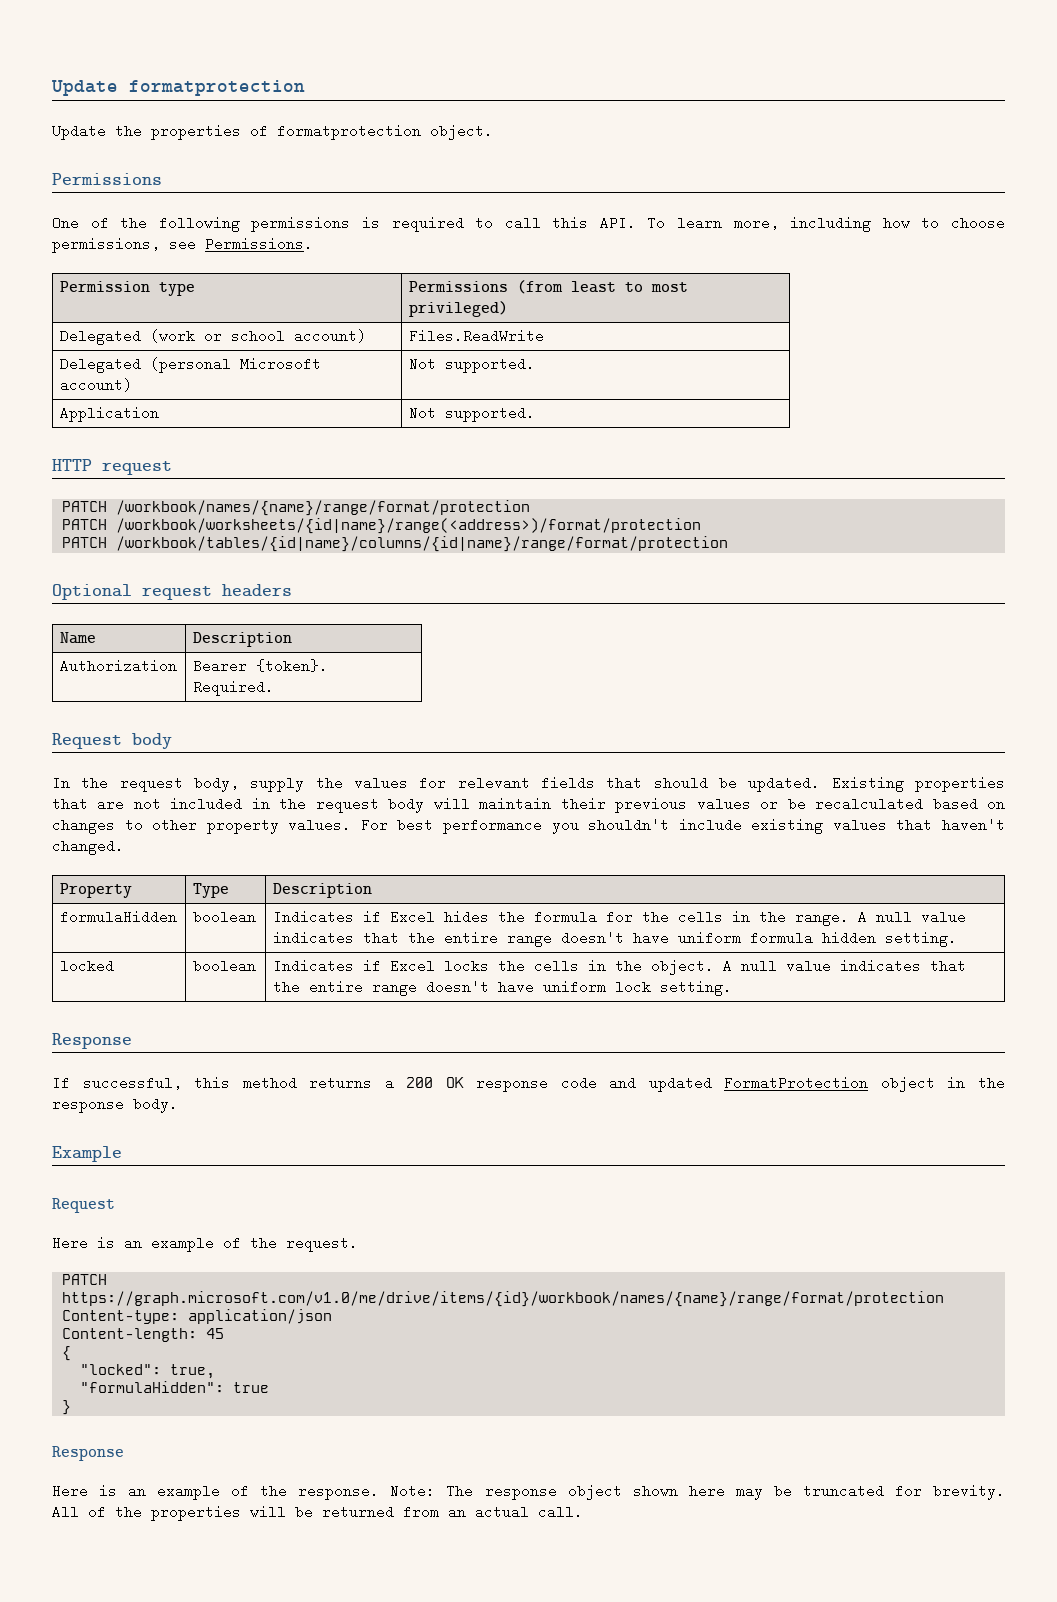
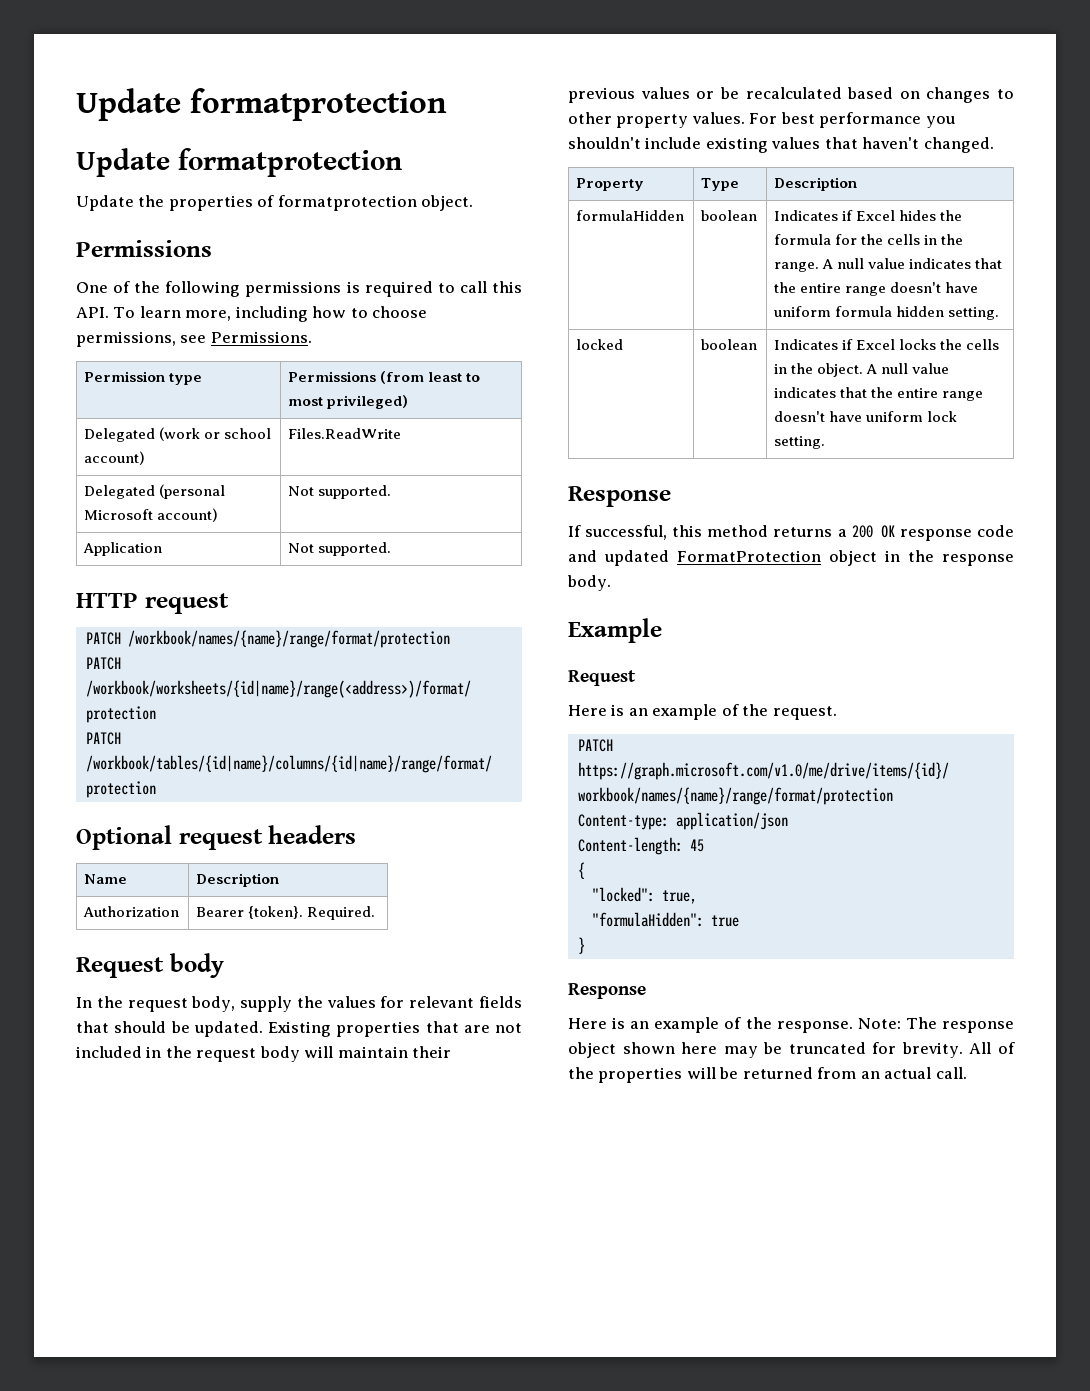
[51,80,305,96] Update formatprotection -> [76,88,447,121] [76,148,402,177] Update formatprotection // Update formatprotection

